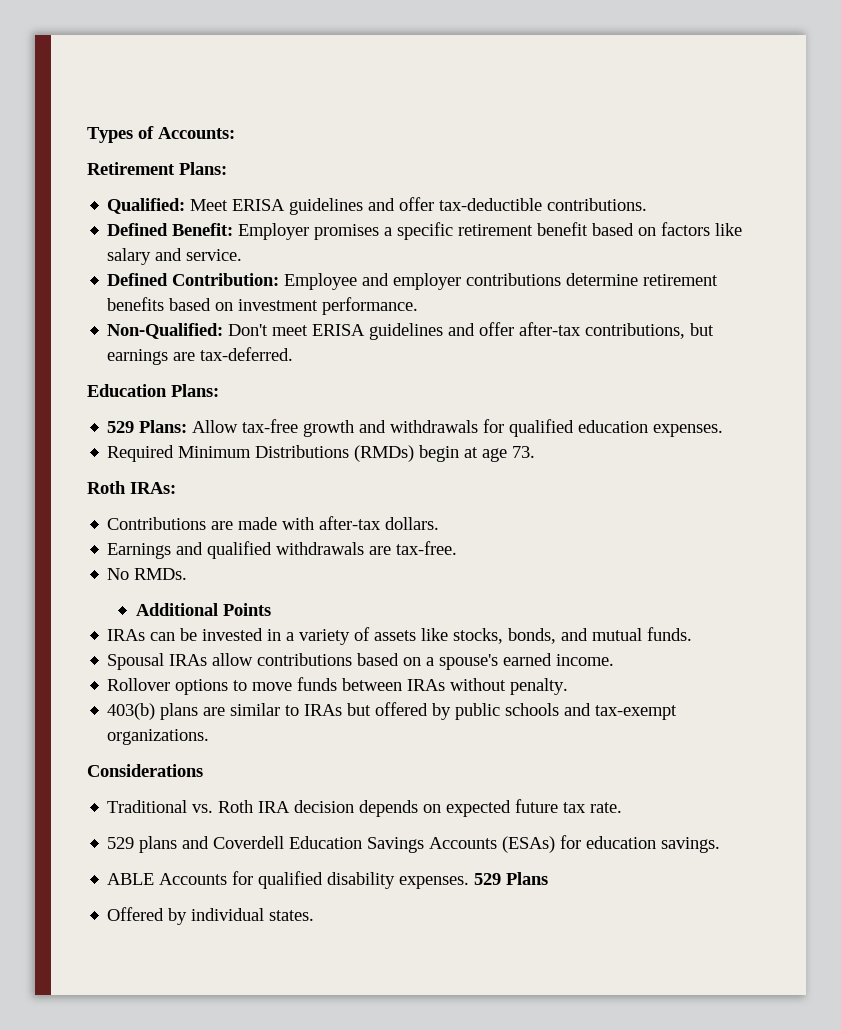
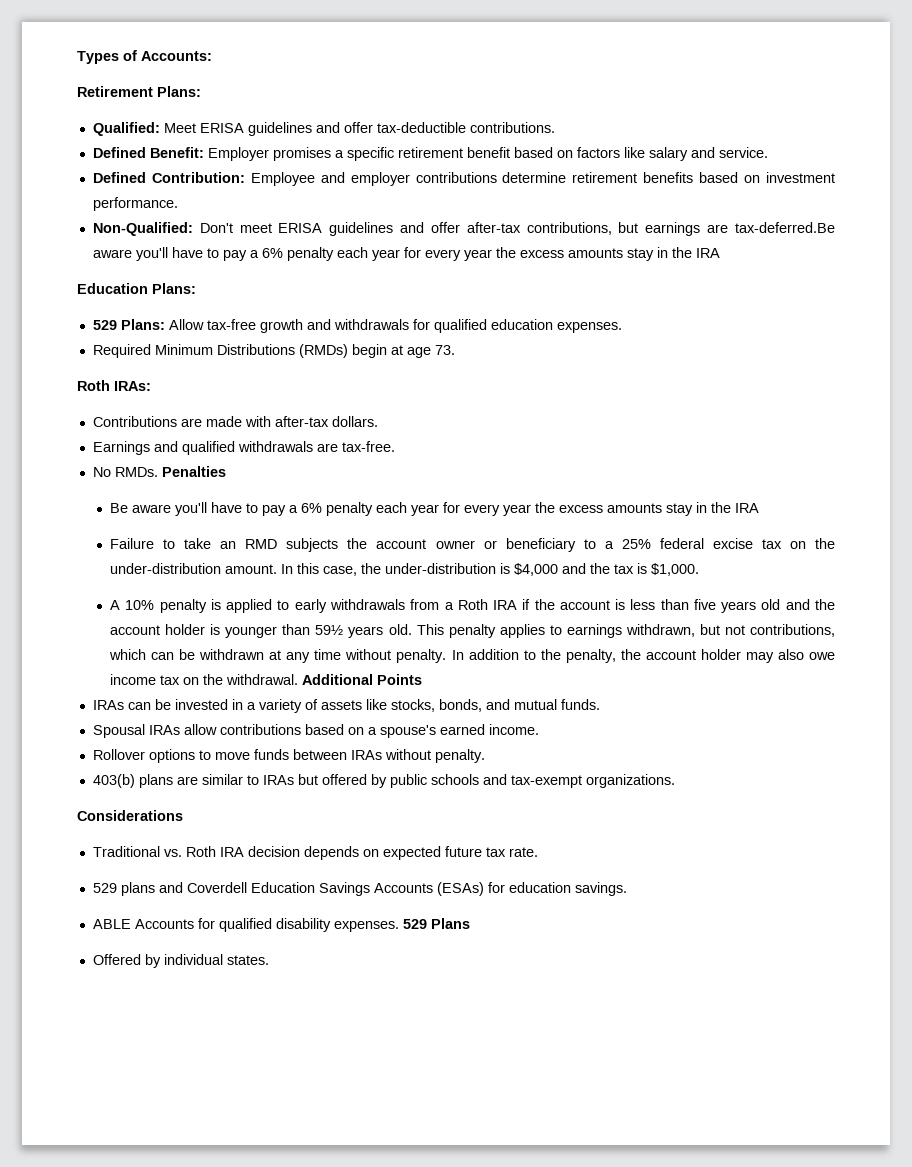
[200,347,294,361] tax-deferred. -> [734,222,835,233] [92,247,720,261] tax-deferred.Be aware you'll have to pay a 6% penalty each year for every year the excess amounts stay in the IRA
(188, 574) // -> [161,466,226,477] [110,502,760,516] [110,538,835,552] [110,563,700,576] [110,599,836,613] [110,624,836,638] [109,649,835,663] [110,674,299,685] Penalties // Be aware you'll have to pay a 6% penalty each year for every year the excess amounts stay in the IRA // Failure to take an RMD subjects the account owner or beneficiary to a 25% federal excise tax on the under-distribution amount. In this case, the under-distribution is $4,000 and the tax is $1,000. // A 10% penalty is applied to early withdrawals from a Roth IRA if the account is less than five years old and the account holder is younger than 59½ years old. This penalty applies to earnings withdrawn, but not contributions, which can be withdrawn at any time without penalty. In addition to the penalty, the account holder may also owe income tax on the withdrawal.

